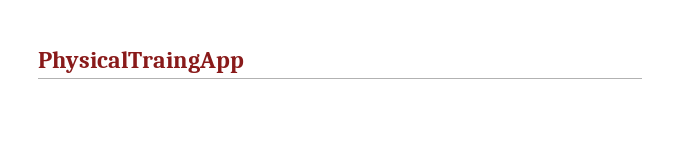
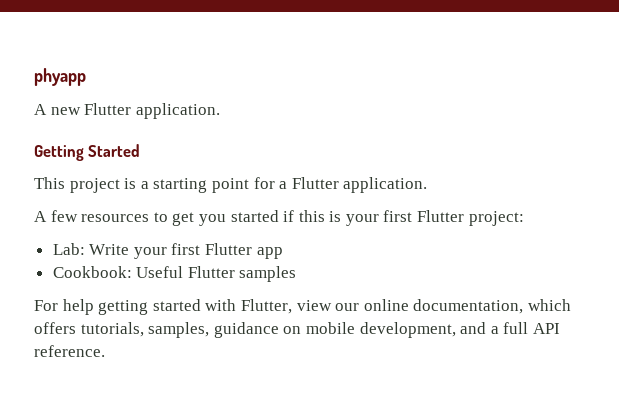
[38,51,244,73] PhysicalTraingApp -> [34,68,86,86] [34,103,220,119] [34,144,141,161] [34,177,428,193] [34,210,524,226] [52,243,283,259] [52,266,297,282] [34,299,571,315] [34,322,560,338] [34,345,105,357] phyapp // A new Flutter application. // Getting Started // This project is a starting point for a Flutter application. // A few resources to get you started if this is your first Flutter project: // Lab: Write your first Flutter app // Cookbook: Useful Flutter samples // For help getting started with Flutter, view our online documentation, which offers tutorials, samples, guidance on mobile development, and a full API reference.

